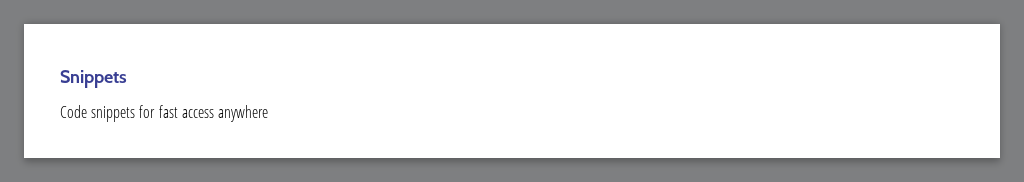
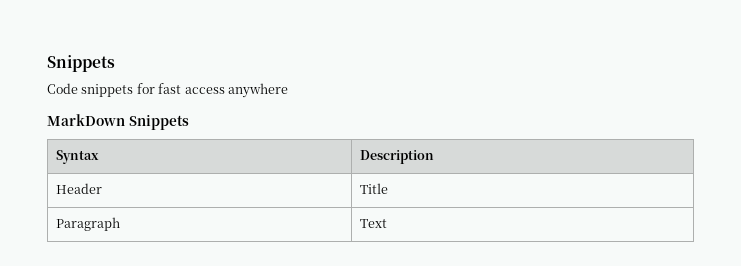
(268, 113) none -> [47,114,189,130] [56,150,100,164] [360,150,435,164] [56,183,103,194] [360,183,389,194] [56,217,121,231] [360,219,388,228] // MarkDown Snippets // Syntax | Description // Header | Title // Paragraph | Text

